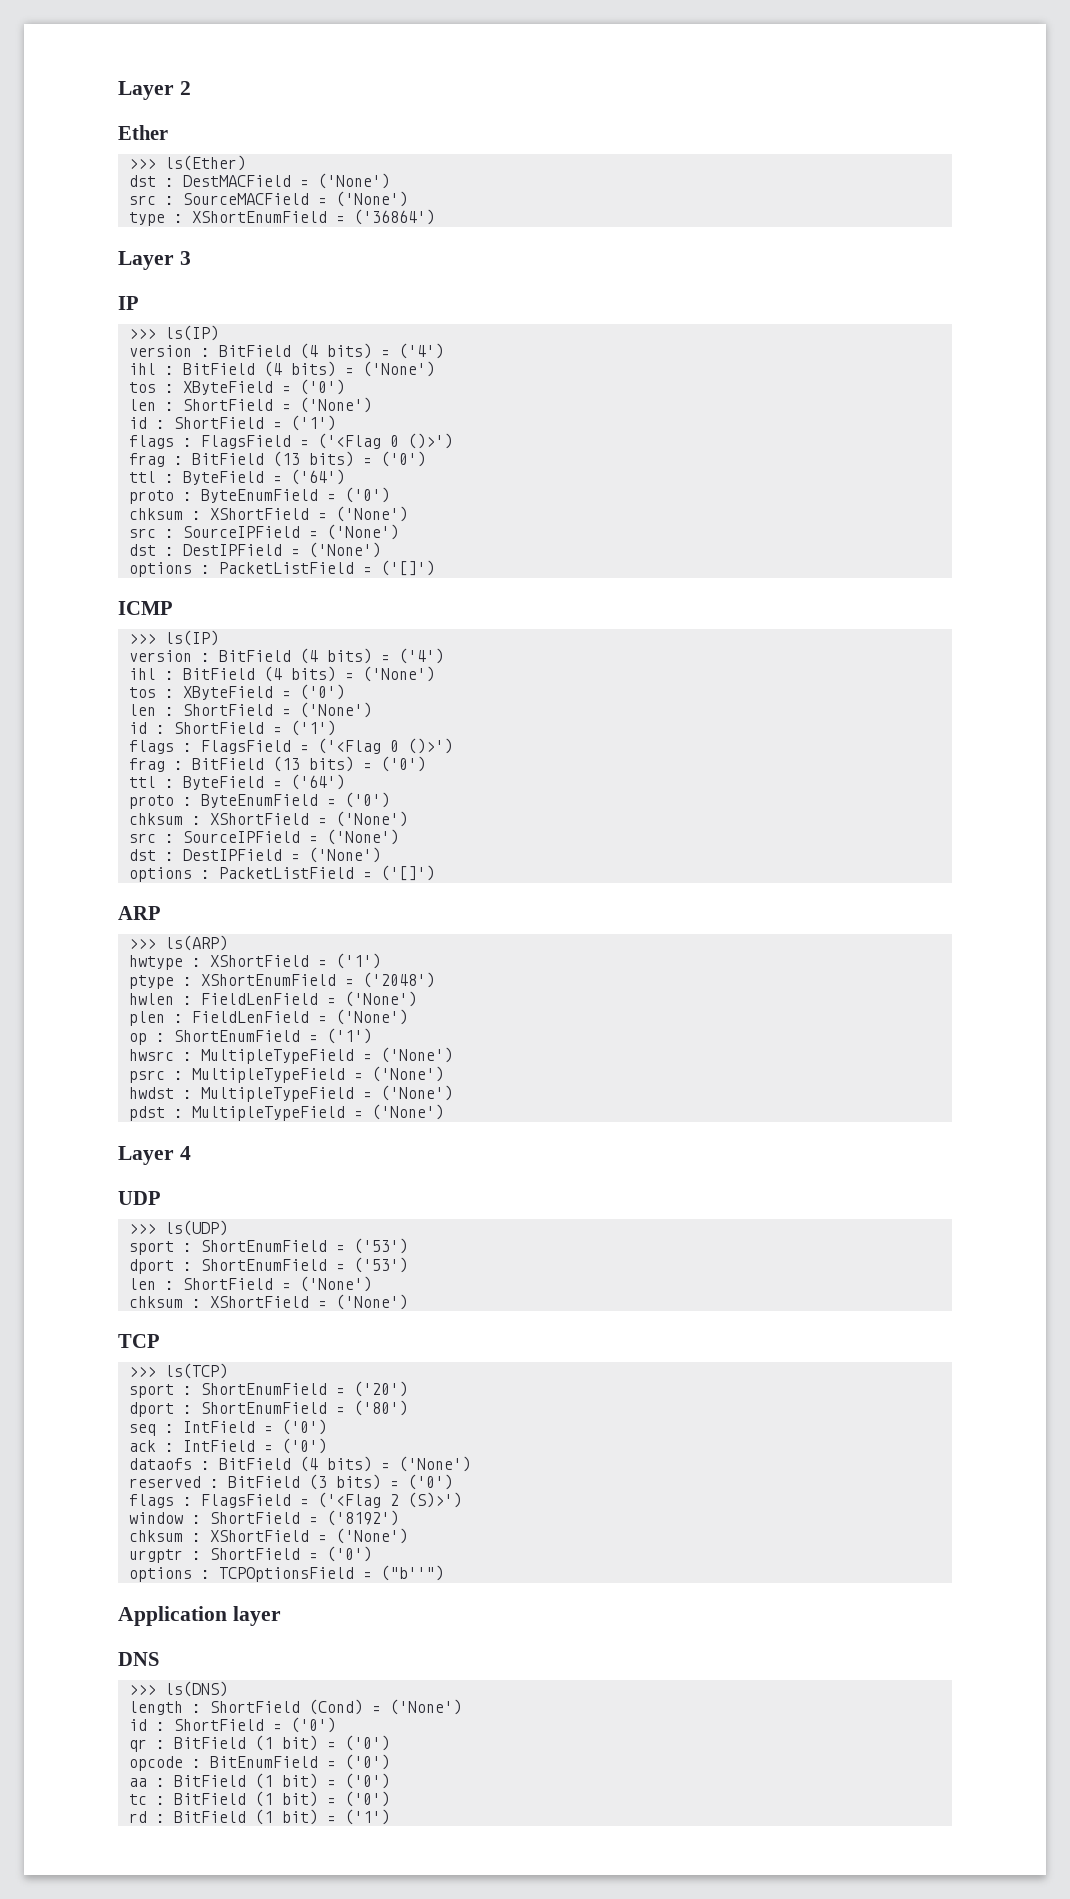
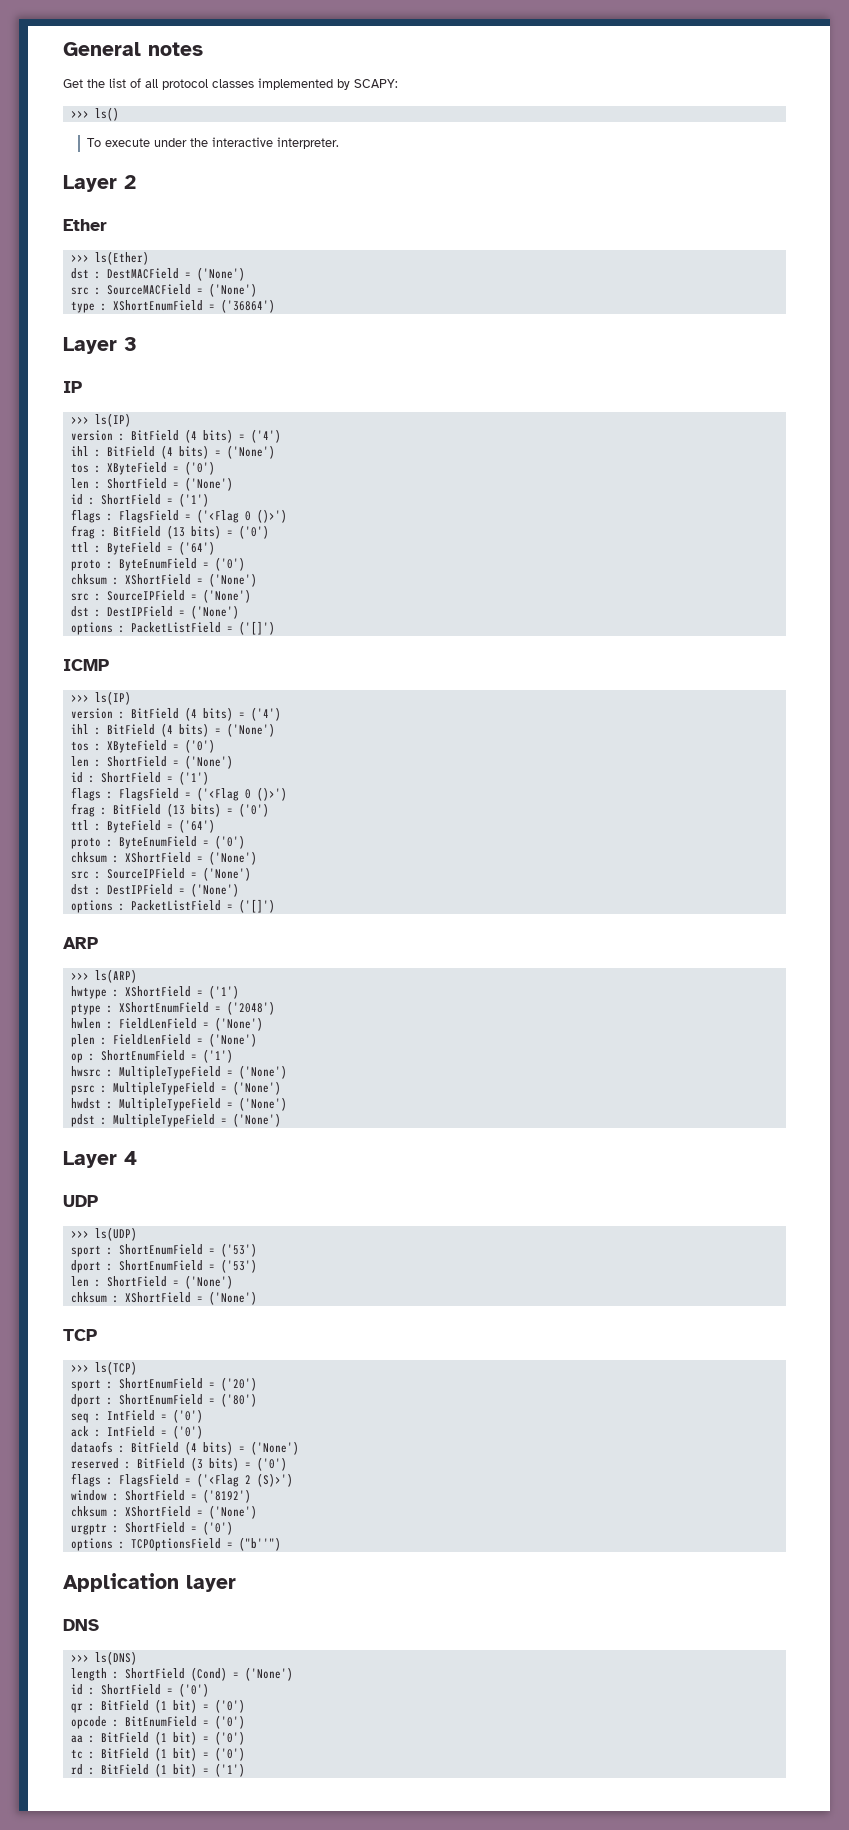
(118, 90) none -> [63,42,203,56] [63,78,398,90] [70,107,119,121] [87,137,340,149] General notes // Get the list of all protocol classes implemented by SCAPY: // >>> ls() // To execute under the interactive interpreter. //

